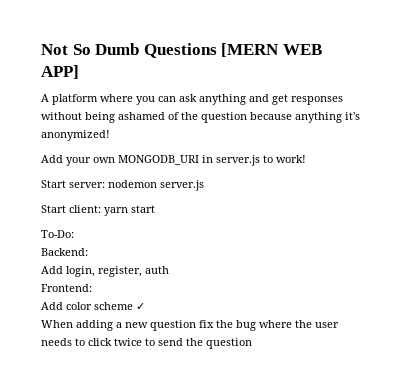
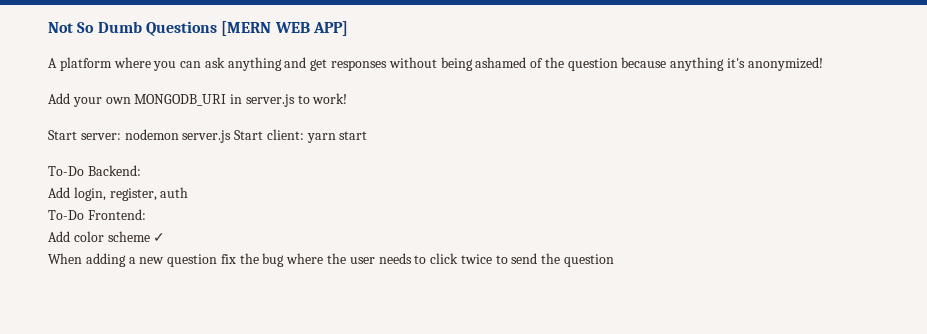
(204, 185) // -> (232, 136) none
[41,230,74,238] To-Do: // -> [48,166,84,176] To-Do
(169, 270) none -> [48,210,84,220] To-Do

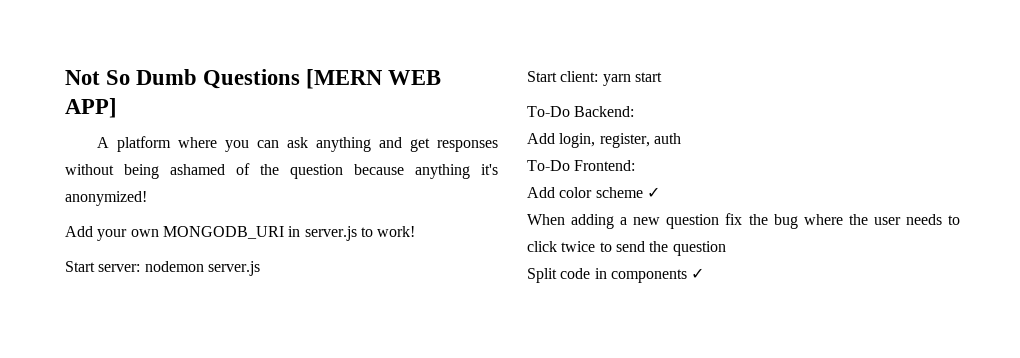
(232, 136) none -> (260, 268) //
(615, 260) none -> [527,268,705,283] // Split code in components ✓

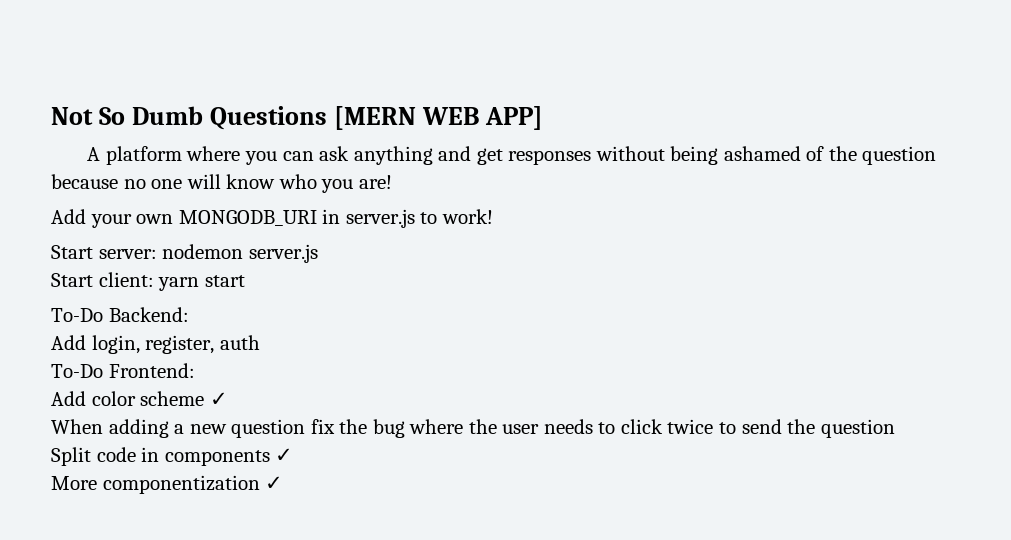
[415,164,498,179] [65,191,147,206] anything it's anonymized! -> [123,174,392,193] no one will know who you are!
(705, 273) none -> [51,475,284,494] // More componentization ✓

